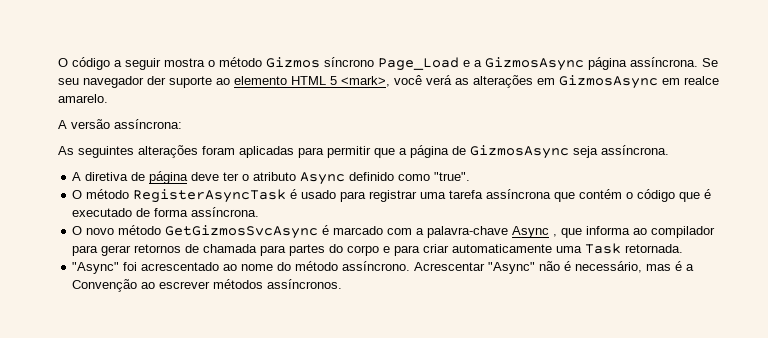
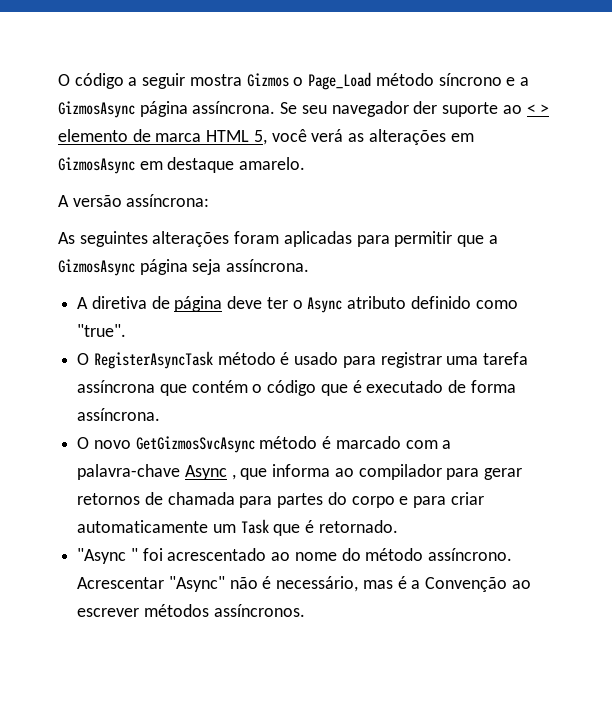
[208,57,459,71] o método Gizmos síncrono Page_Load -> [246,72,502,90] Gizmos o Page_Load método síncrono
[234,76,390,87] elemento HTML 5 <mark>, -> [526,104,550,114] [58,129,267,145] < > elemento de marca HTML 5,
[684,76,719,85] realce -> [167,157,235,173] destaque
[410,145,569,159] página de GizmosAsync -> [58,259,188,276] GizmosAsync página
[253,172,346,185] atributo Async -> [307,296,407,313] Async atributo
[86,189,287,203] método RegisterAsyncTask -> [93,351,276,369] RegisterAsyncTask método
[118,225,319,239] método GetGizmosSvcAsync -> [135,436,318,453] GetGizmosSvcAsync método
[556,243,684,254] [72,262,120,274] uma Task retornada. // "Async" -> [212,519,398,536] [77,548,138,564] um Task que é retornado. // "Async "

